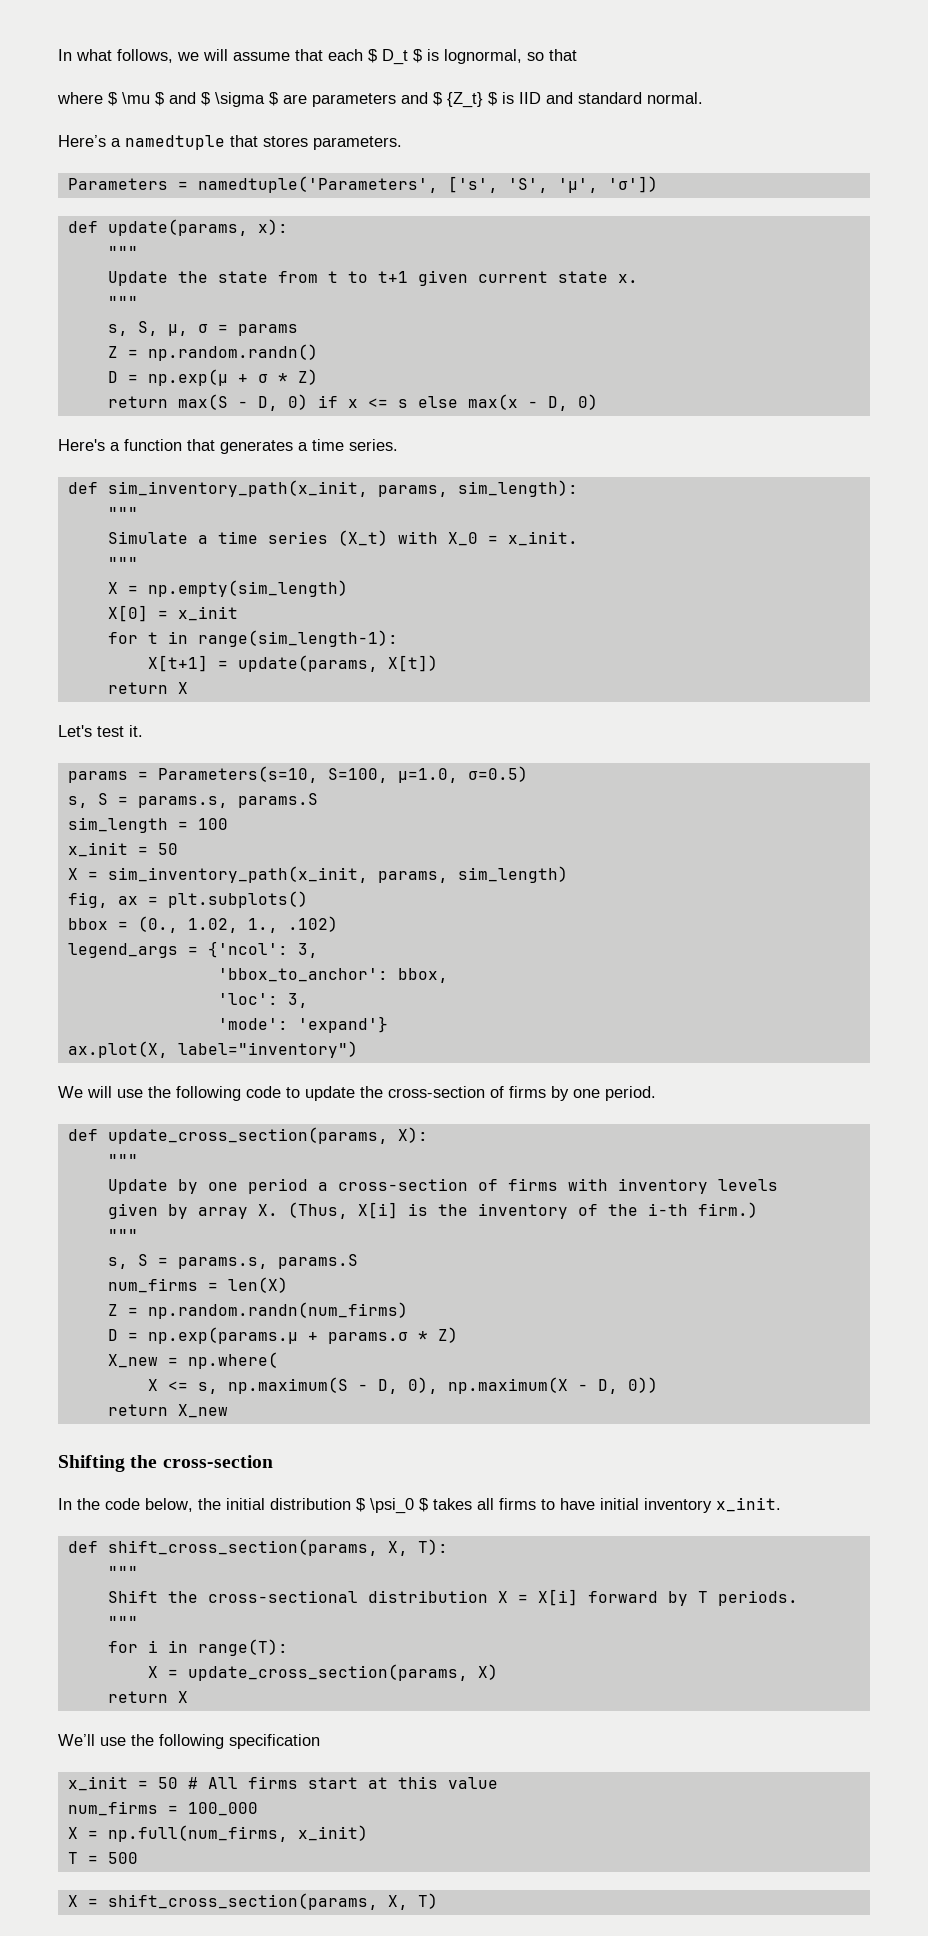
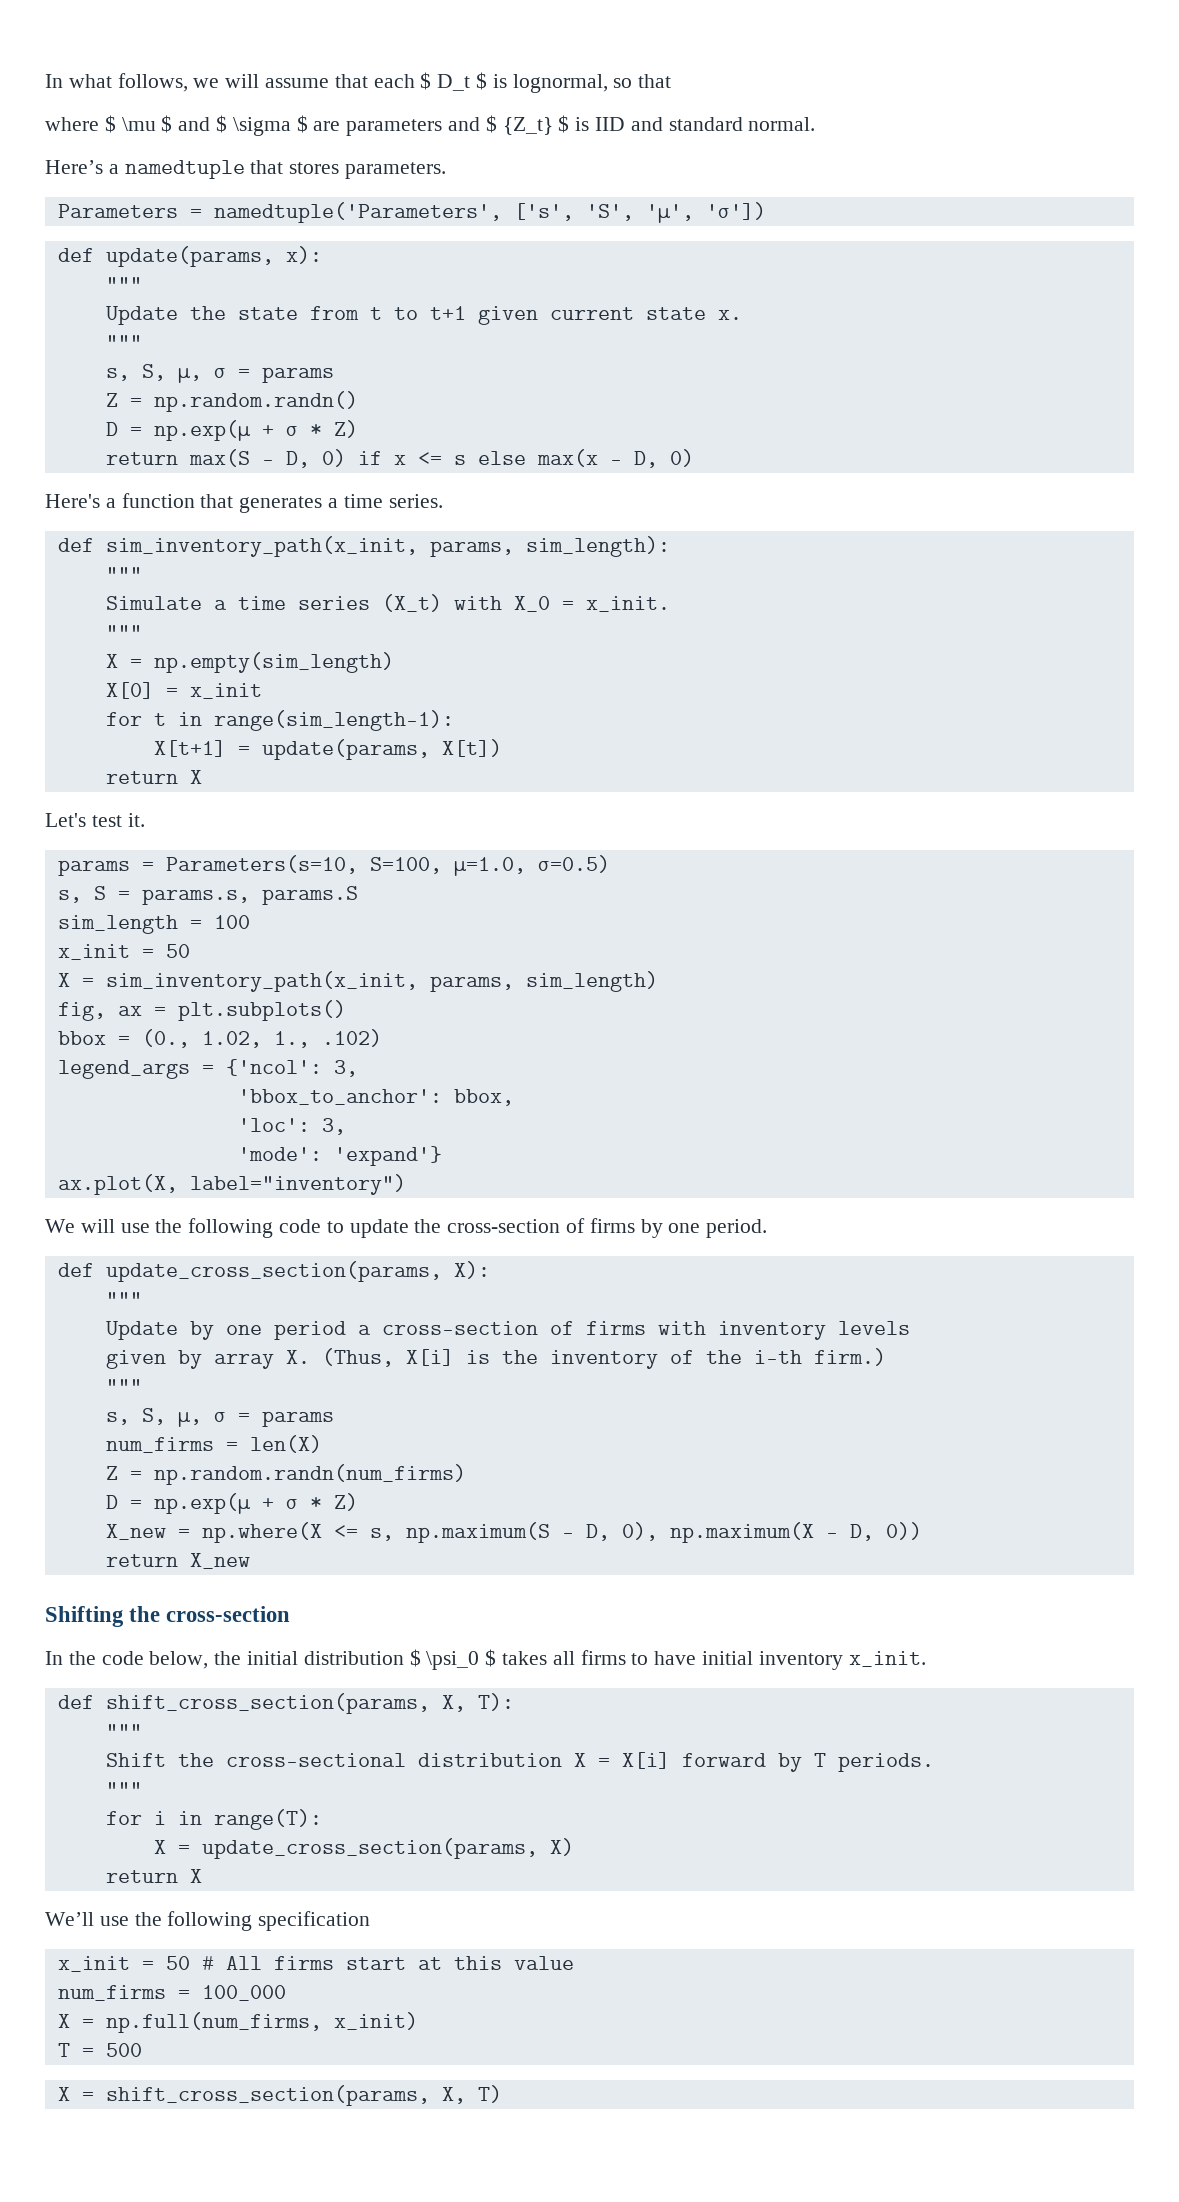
[137,1254,358,1269] S = params.s, params.S -> [141,1408,334,1427] S, μ, σ = params
[147,1327,408,1344] np.exp(params.μ + params.σ -> [153,1493,298,1514] np.exp(μ + σ
[187,1352,278,1369] [147,1379,158,1391] np.where( // X -> [201,1522,322,1543] np.where(X

